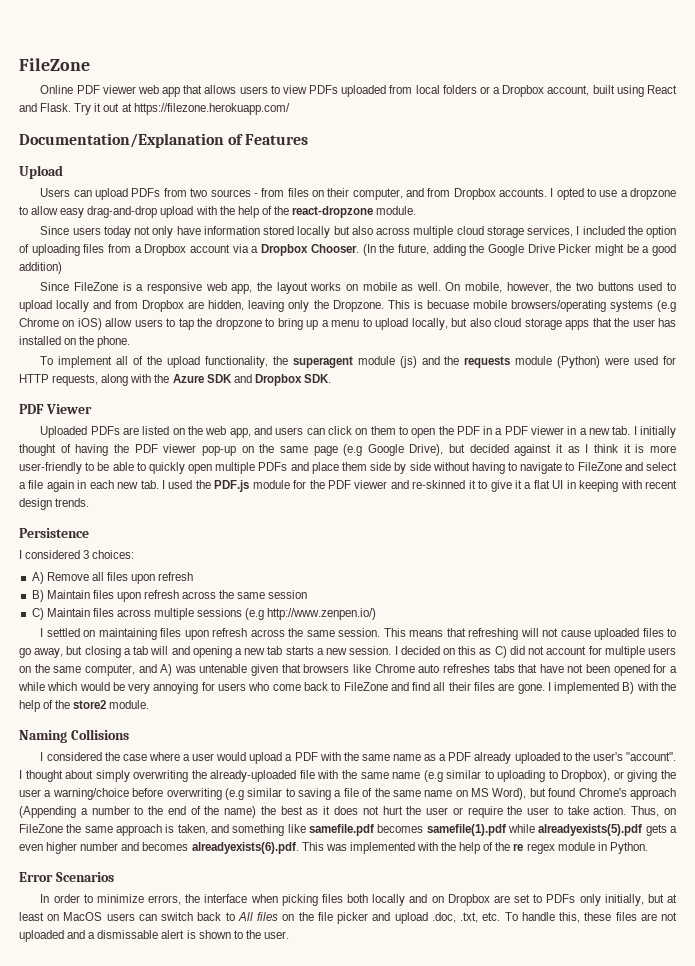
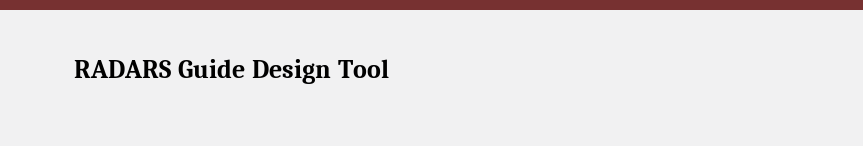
[19,58,90,71] [40,85,677,97] [19,103,290,115] [19,133,309,148] [19,165,63,179] [40,188,676,200] [19,206,417,218] [40,226,676,238] [19,244,676,256] [19,262,62,274] [40,282,676,294] [19,300,676,312] [19,318,677,330] [19,336,131,348] [40,356,676,368] [19,374,331,386] [19,404,92,414] [40,426,676,438] [19,444,677,456] [19,462,677,474] [19,480,678,492] [19,498,90,510] [19,528,89,538] [19,550,135,559] [31,572,194,584] [31,590,308,602] [31,608,377,620] [40,628,676,640] [19,646,676,658] [19,664,677,676] [18,682,676,694] [19,700,150,712] [19,729,129,743] [40,752,676,764] [19,770,676,782] [19,788,677,800] [19,806,676,818] [19,824,678,836] [19,842,648,854] [19,872,114,882] [40,894,678,906] [19,912,678,924] [19,930,289,942] FileZone // Online PDF viewer web app that allows users to view PDFs uploaded from local folders or a Dropbox account, built using React and Flask. Try it out at https://filezone.herokuapp.com/ // Documentation/Explanation of Features // Upload // Users can upload PDFs from two sources - from files on their computer, and from Dropbox accounts. I opted to use a dropzone to allow easy drag-and-drop upload with the help of the react-dropzone module. // Since users today not only have information stored locally but also across multiple cloud storage services, I included the option of uploading files from a Dropbox account via a Dropbox Chooser. (In the future, adding the Google Drive Picker might be a good addition) // Since FileZone is a responsive web app, the layout works on mobile as well. On mobile, however, the two buttons used to upload locally and from Dropbox are hidden, leaving only the Dropzone. This is becuase mobile browsers/operating systems (e.g Chrome on iOS) allow users to tap the dropzone to bring up a menu to upload locally, but also cloud storage apps that the user has installed on the phone. // To implement all of the upload functionality, the superagent module (js) and the requests module (Python) were used for HTTP requests, along with the Azure SDK and Dropbox SDK. // PDF Viewer // Uploaded PDFs are listed on the web app, and users can click on them to open the PDF in a PDF viewer in a new tab. I initially thought of having the PDF viewer pop-up on the same page (e.g Google Drive), but decided against it as I think it is more user-friendly to be able to quickly open multiple PDFs and place them side by side without having to navigate to FileZone and select a file again in each new tab. I used the PDF.js module for the PDF viewer and re-skinned it to give it a flat UI in keeping with recent design trends. // Persistence // I considered 3 choices: // A) Remove all files upon refresh // B) Maintain files upon refresh across the same session // C) Maintain files across multiple sessions (e.g http://www.zenpen.io/) // I settled on maintaining files upon refresh across the same session. This means that refreshing will not cause uploaded files to go away, but closing a tab will and opening a new tab starts a new session. I decided on this as C) did not account for multiple users on the same computer, and A) was untenable given that browsers like Chrome auto refreshes tabs that have not been opened for a while which would be very annoying for users who come back to FileZone and find all their files are gone. I implemented B) with the help of the store2 module. // Naming Collisions // I considered the case where a user would upload a PDF with the same name as a PDF already uploaded to the user's "account". I thought about simply overwriting the already-uploaded file with the same name (e.g similar to uploading to Dropbox), or giving the user a warning/choice before overwriting (e.g similar to saving a file of the same name on MS Word), but found Chrome's approach (Appending a number to the end of the name) the best as it does not hurt the user or require the user to take action. Thus, on FileZone the same approach is taken, and something like samefile.pdf becomes samefile(1).pdf while alreadyexists(5).pdf gets a even higher number and becomes alreadyexists(6).pdf. This was implemented with the help of the re regex module in Python. // Error Scenarios // In order to minimize errors, the interface when picking files both locally and on Dropbox are set to PDFs only initially, but at least on MacOS users can switch back to All files on the file picker and upload .doc, .txt, etc. To handle this, these files are not uploaded and a dismissable alert is shown to the user. -> [74,59,390,84] RADARS Guide Design Tool

